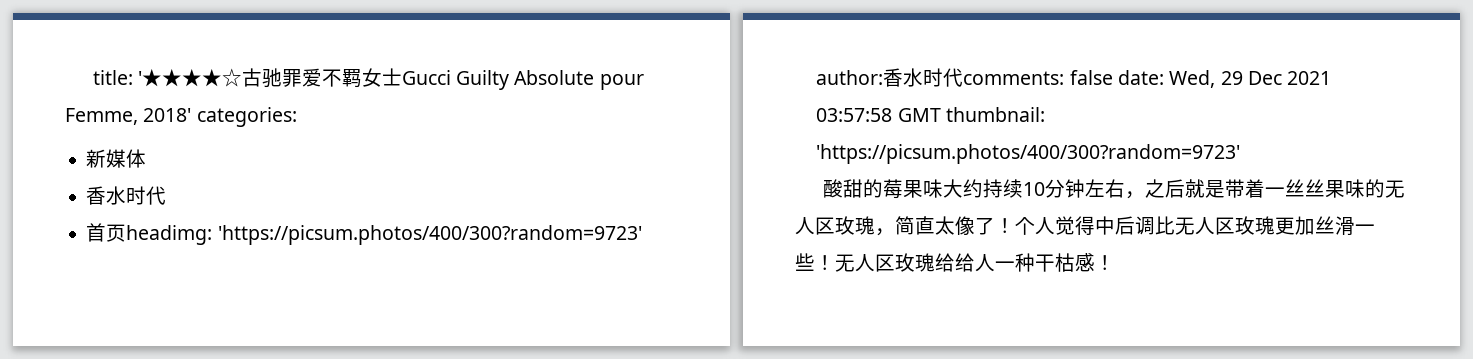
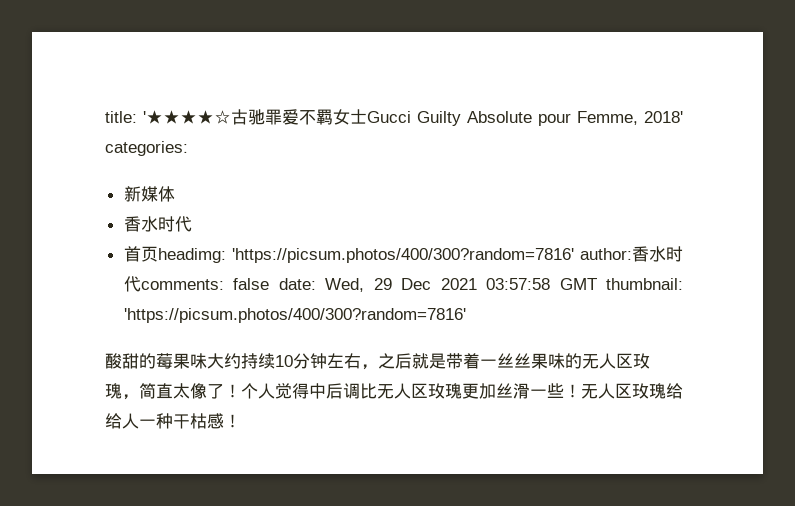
[217,225,642,245] 'https://picsum.photos/400/300?random=9723' -> [231,248,574,263] 'https://picsum.photos/400/300?random=7816'
[816,144,1241,164] 'https://picsum.photos/400/300?random=9723' -> [123,308,466,323] 'https://picsum.photos/400/300?random=7816'

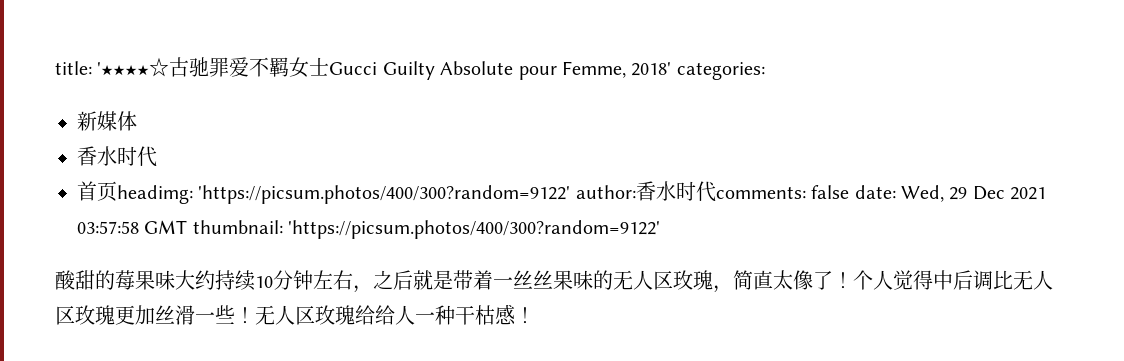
[231,248,574,263] 'https://picsum.photos/400/300?random=7816' -> [198,185,571,204] 'https://picsum.photos/400/300?random=9122'
[123,308,466,323] 'https://picsum.photos/400/300?random=7816' -> [288,220,661,239] 'https://picsum.photos/400/300?random=9122'

